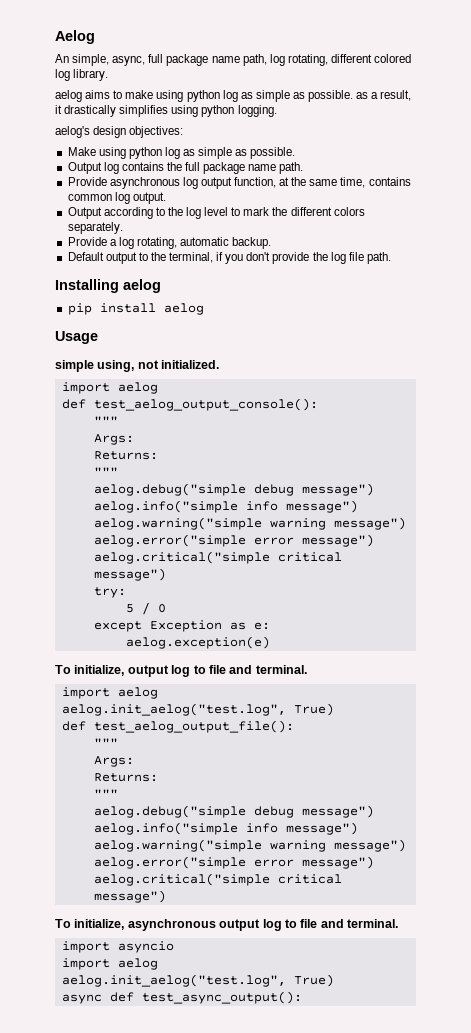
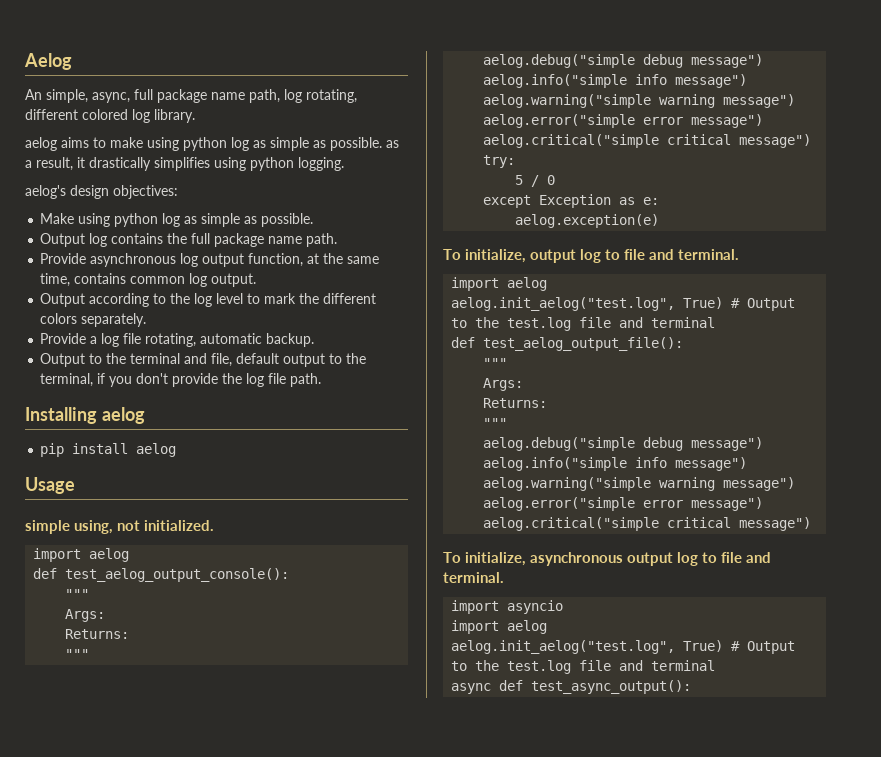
(134, 243) none -> [123,333,142,344] file
[67,252,104,261] Default -> [40,353,280,367] Output to the terminal and file, default
(334, 709) none -> [731,298,796,311] [451,317,716,331] # Output to the test.log file and terminal
(334, 980) none -> [731,641,796,654] [451,660,716,674] # Output to the test.log file and terminal

